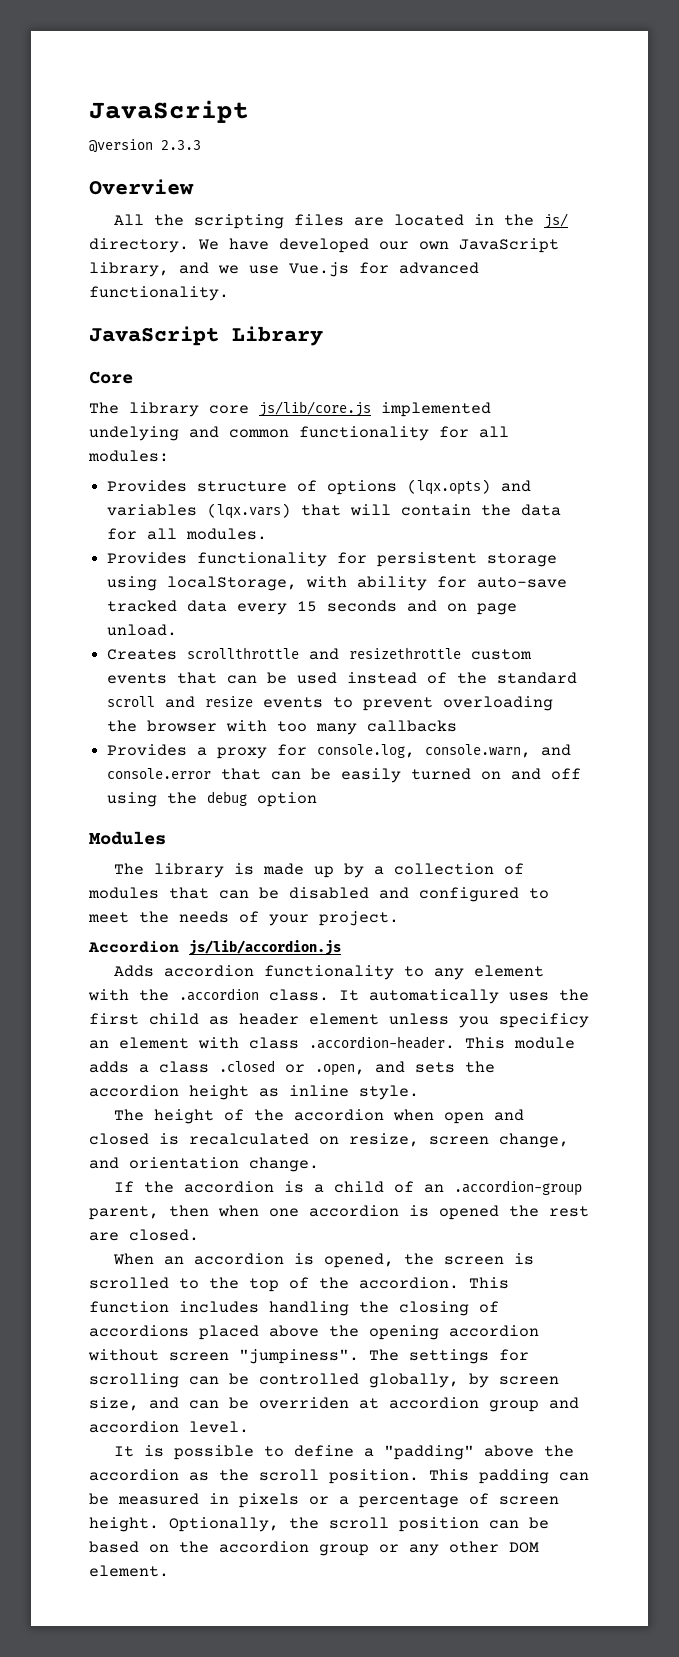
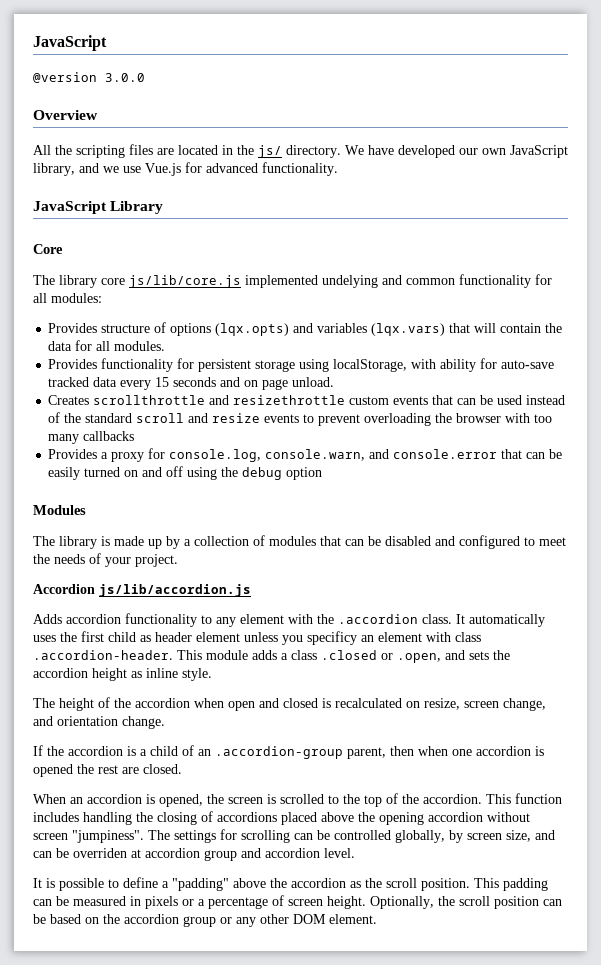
[161,140,201,150] 2.3.3 -> [105,73,145,82] 3.0.0

